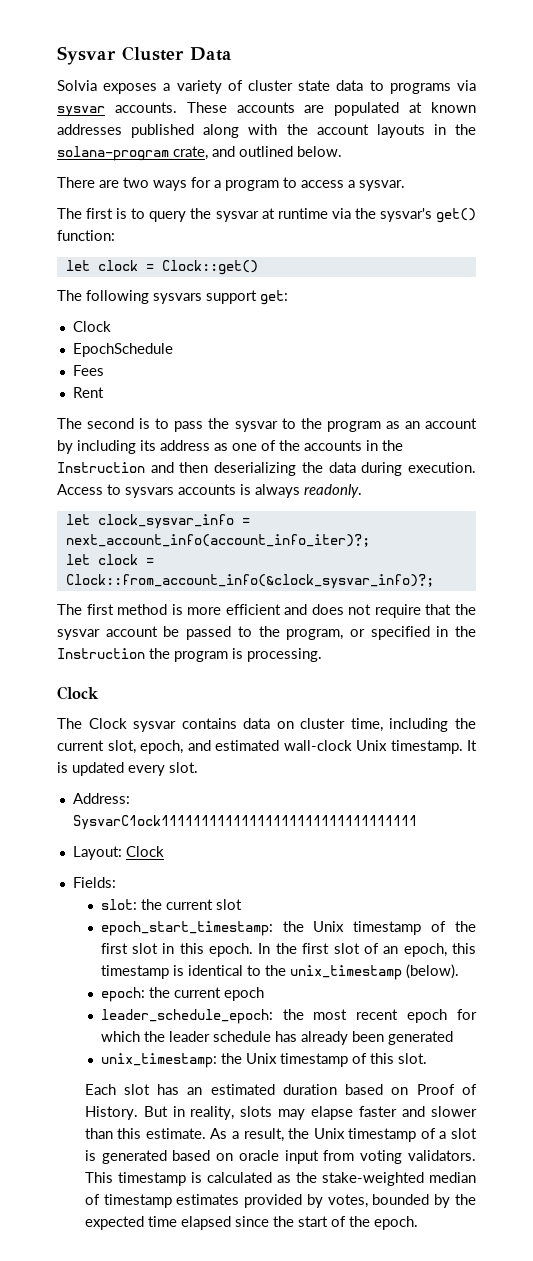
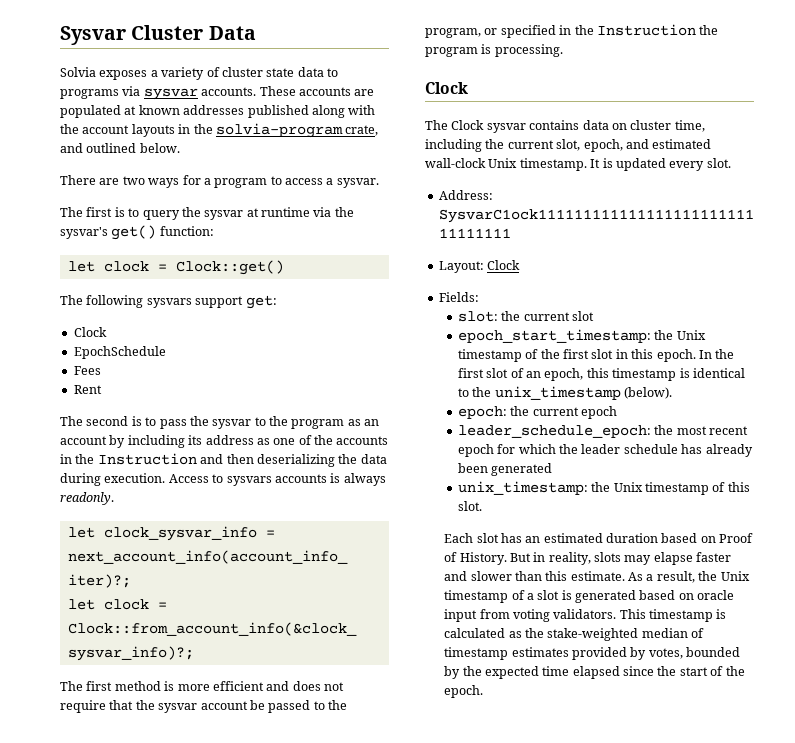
[57,146,169,161] solana-program -> [215,123,343,138] solvia-program

